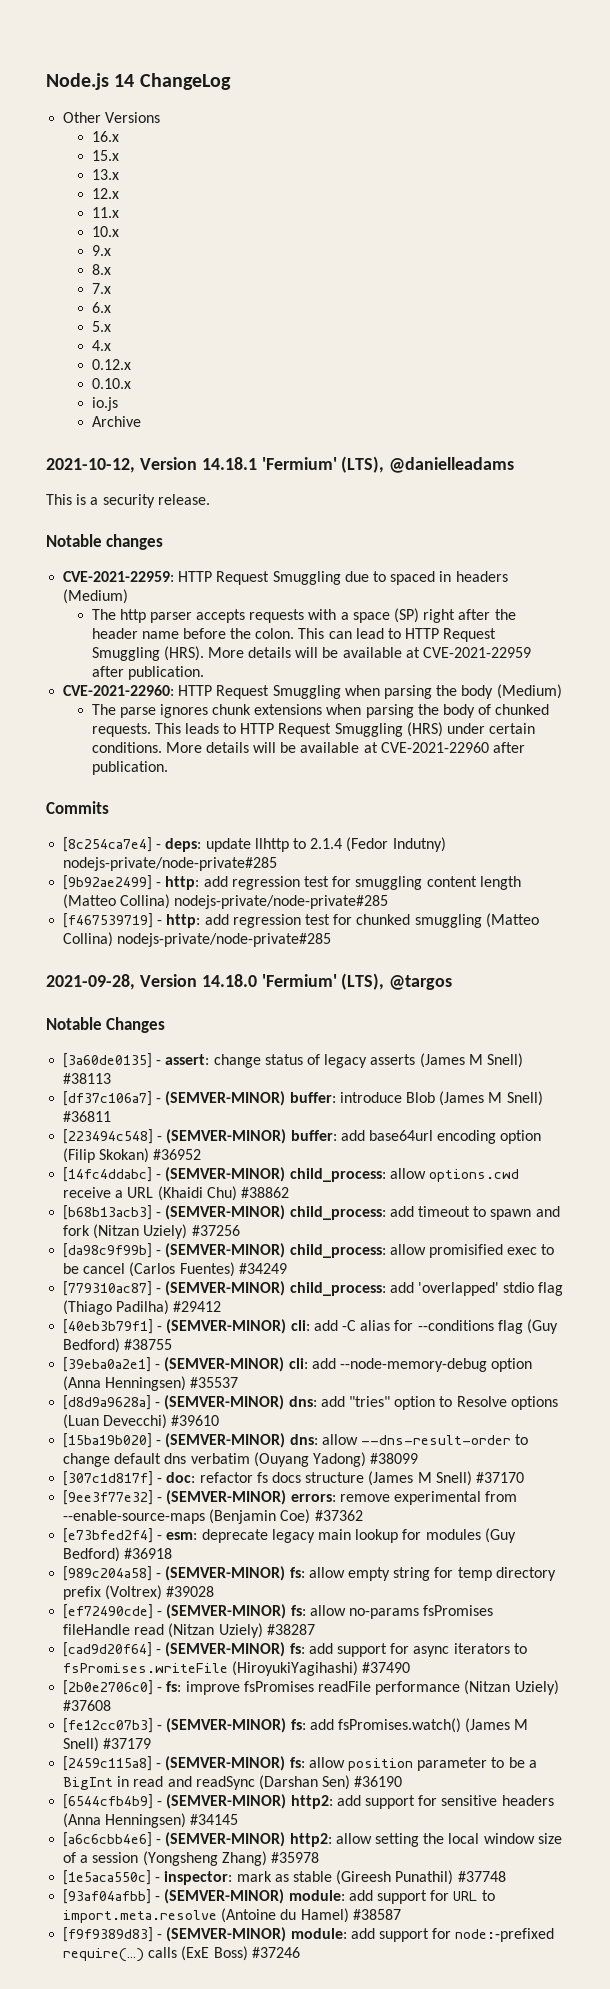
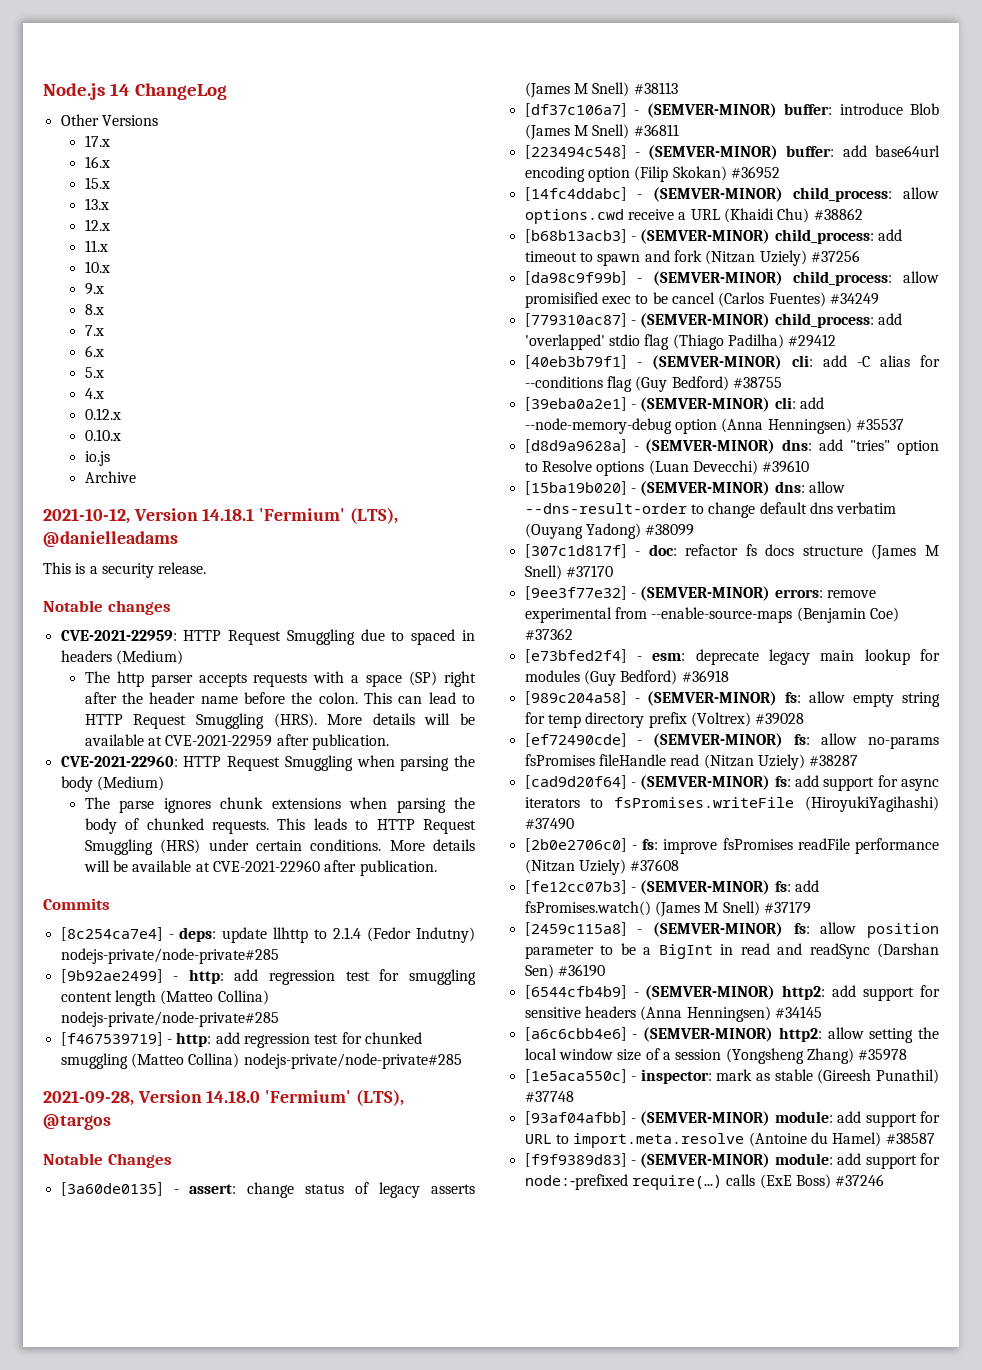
(161, 117) none -> [84,135,110,147] // 17.x

